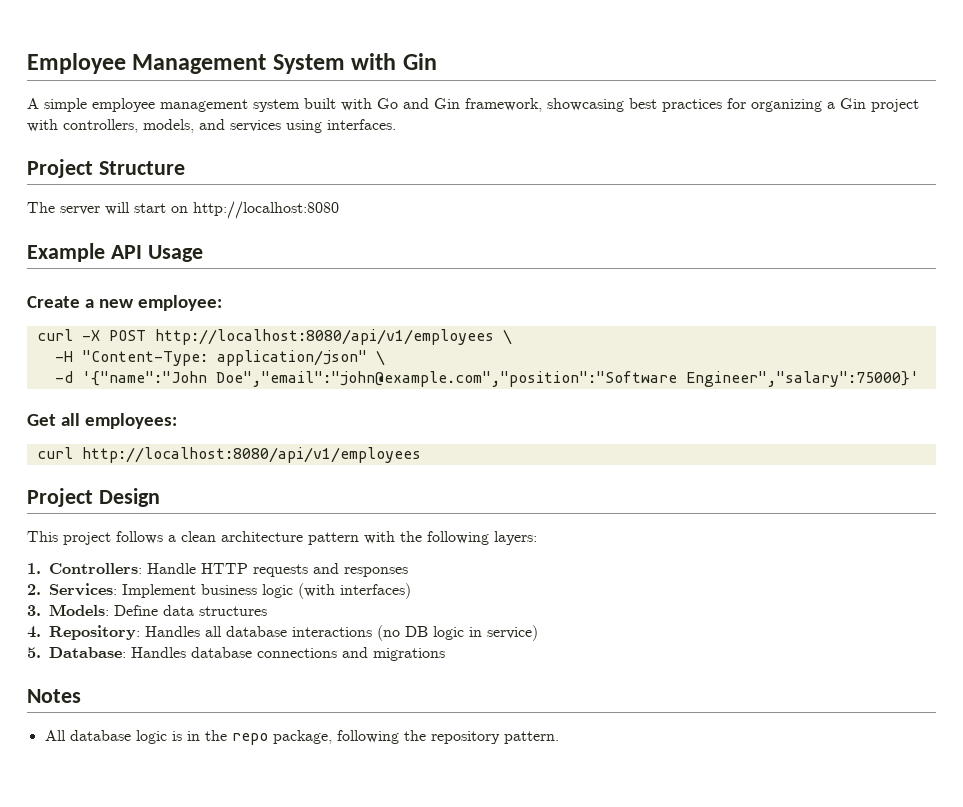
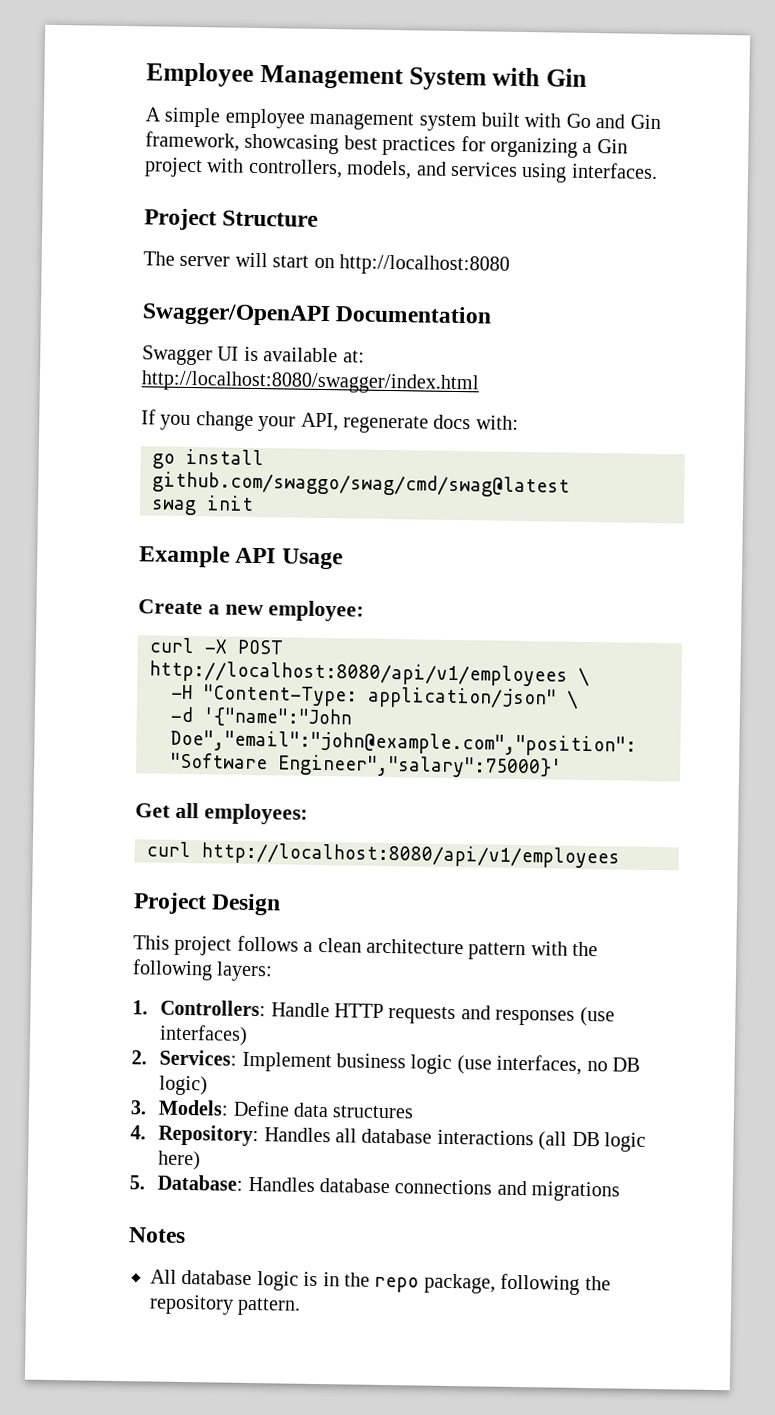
(339, 210) none -> [142,303,493,327] [142,345,365,366] [141,370,479,395] [141,409,519,434] [152,448,264,469] [152,471,570,498] [151,495,254,516] // Swagger/OpenAPI Documentation // Swagger UI is available at: http://localhost:8080/swagger/index.html // If you change your API, regenerate docs with: // go install github.com/swaggo/swag/cmd/swag@latest // swag init
(408, 572) none -> [579,1006,615,1027] [159,1024,249,1046] (use interfaces)
[298,583,411,599] (with interfaces) -> [456,1054,641,1075] [159,1075,209,1096] (use interfaces, no DB logic)
[377,625,400,641] (no -> [538,1131,568,1151] (all
[469,625,538,641] in service) -> [158,1150,202,1171] here)

